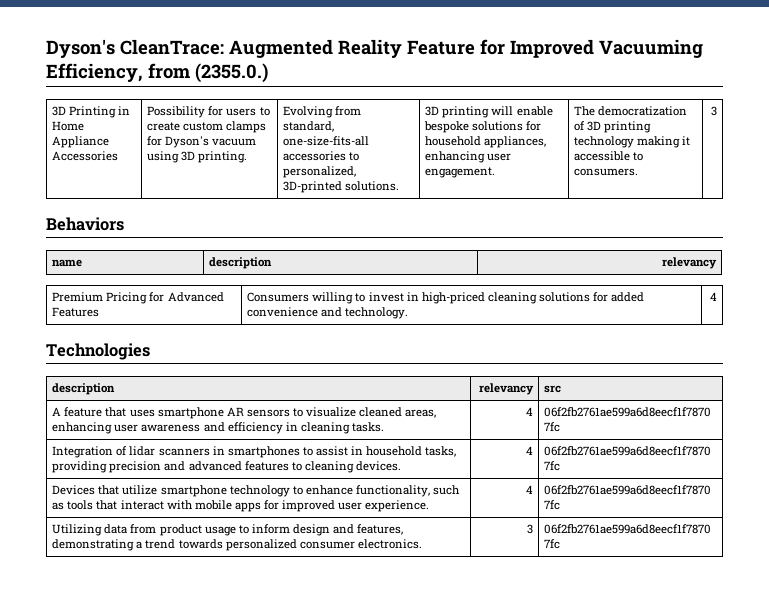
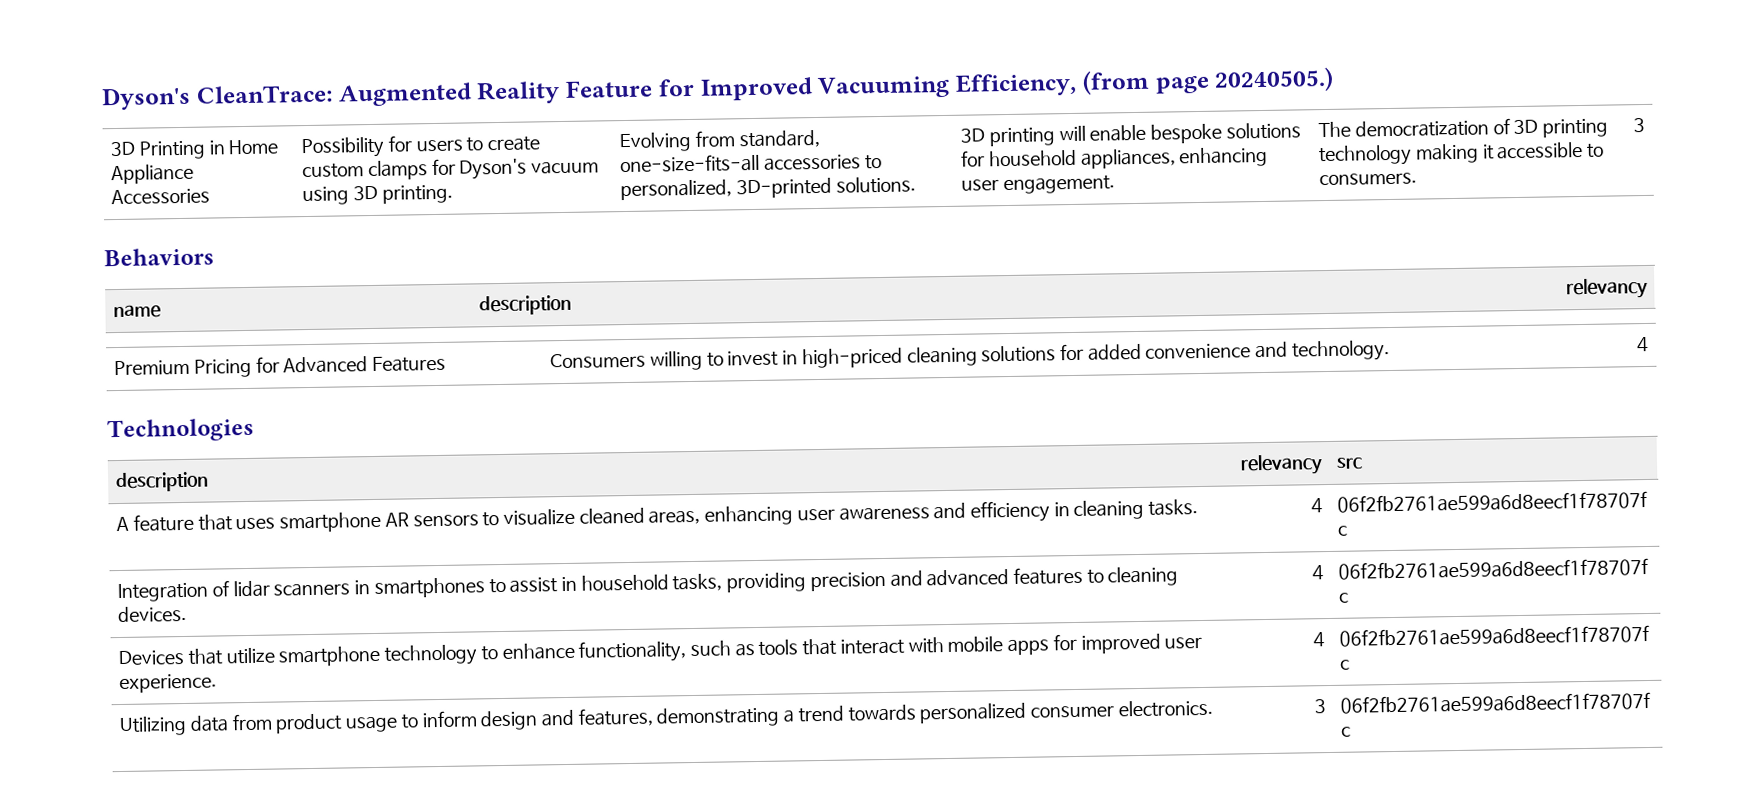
[148,63,268,83] from (2355.0.) -> [1081,66,1335,95] (from page 20240505.)

